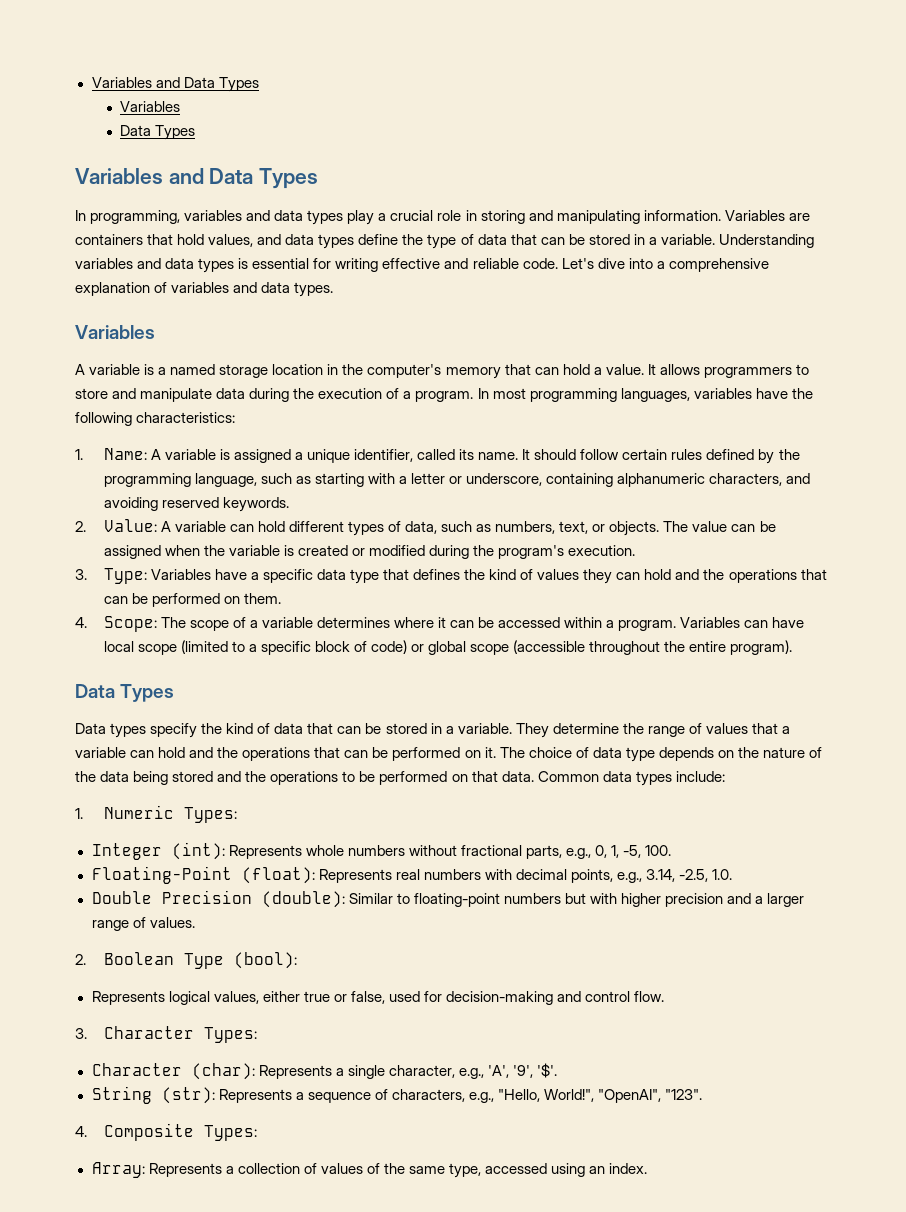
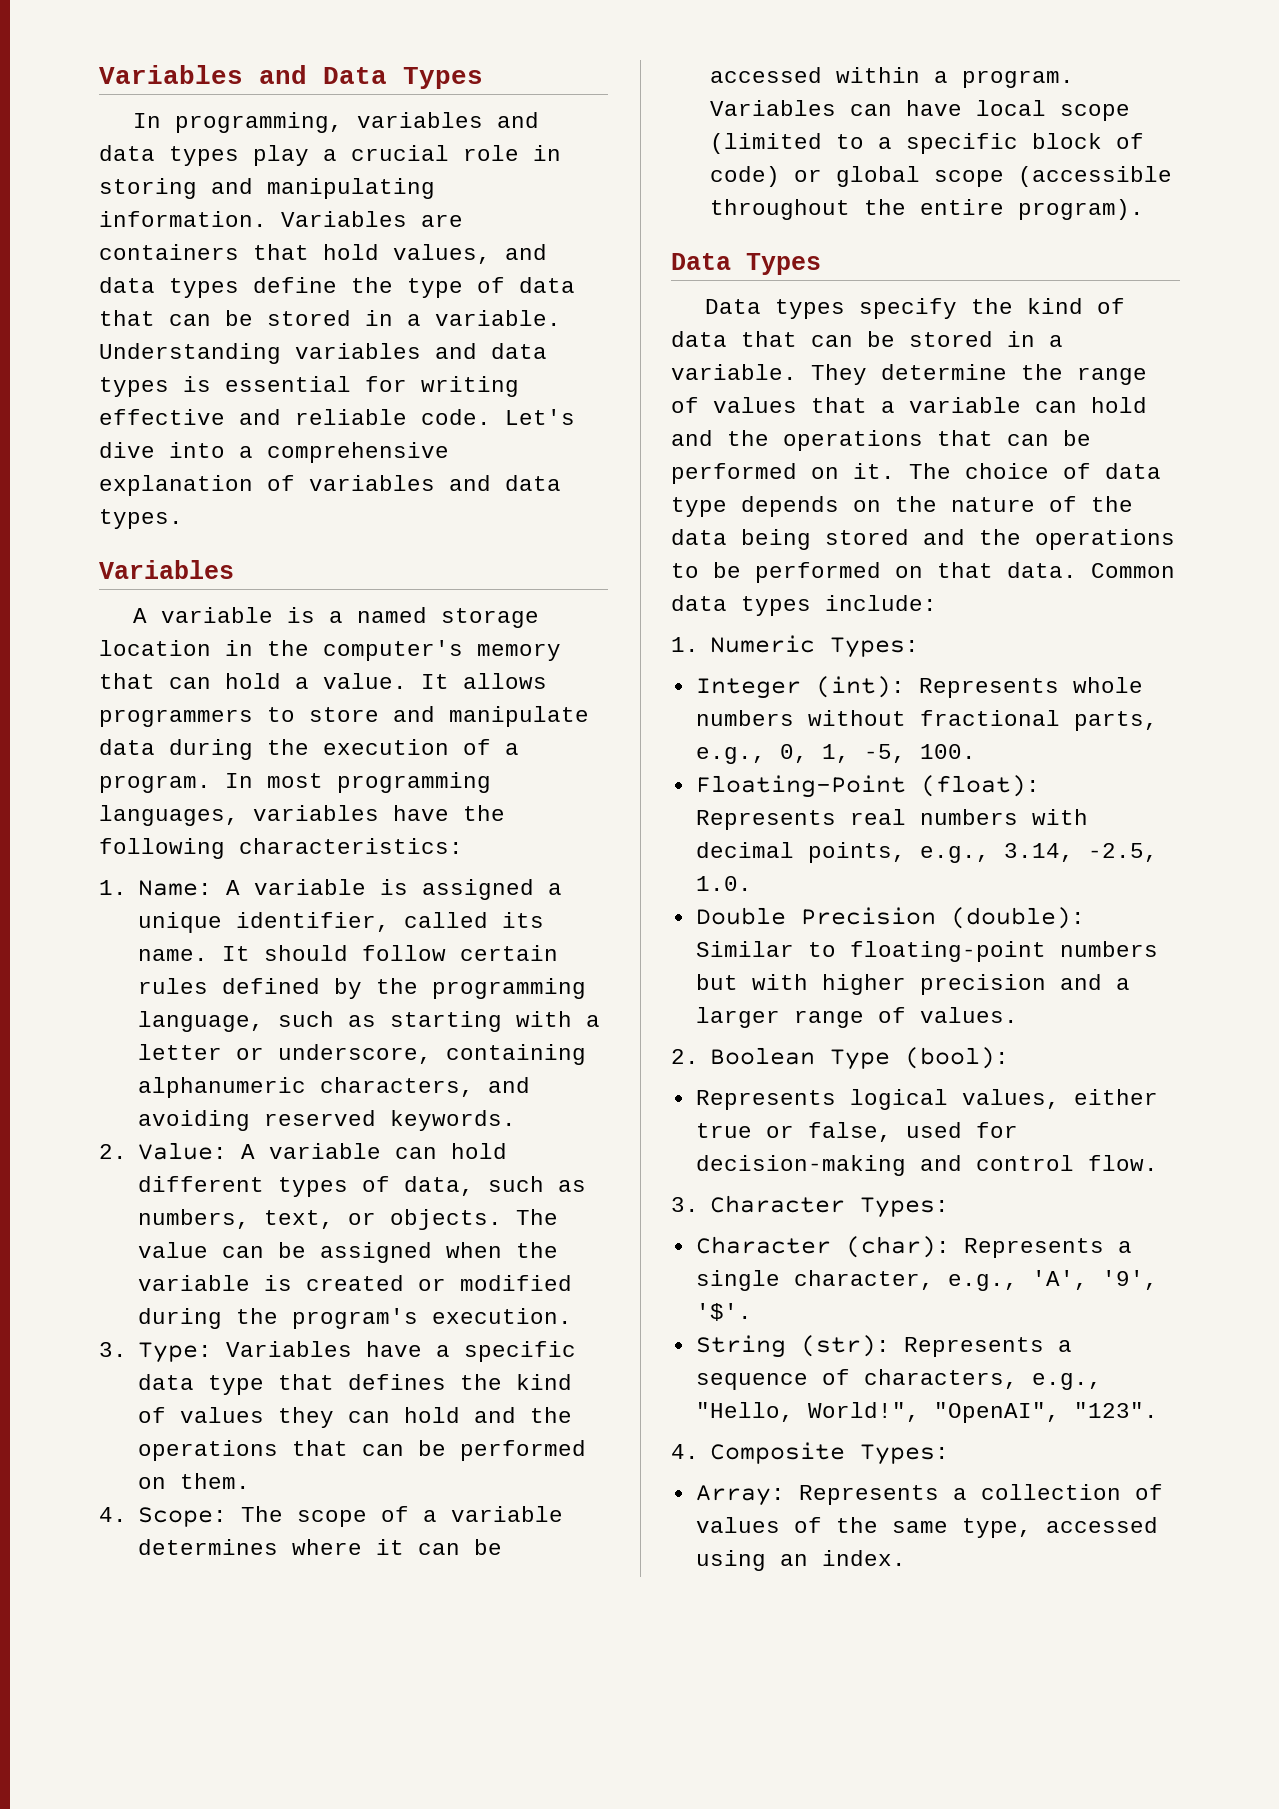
[91,77,259,92] [120,101,181,112] [120,125,196,140] [75,168,319,189] Variables and Data Types // Variables // Data Types // Variables and Data Types -> [99,65,483,89] Variables and Data Types

